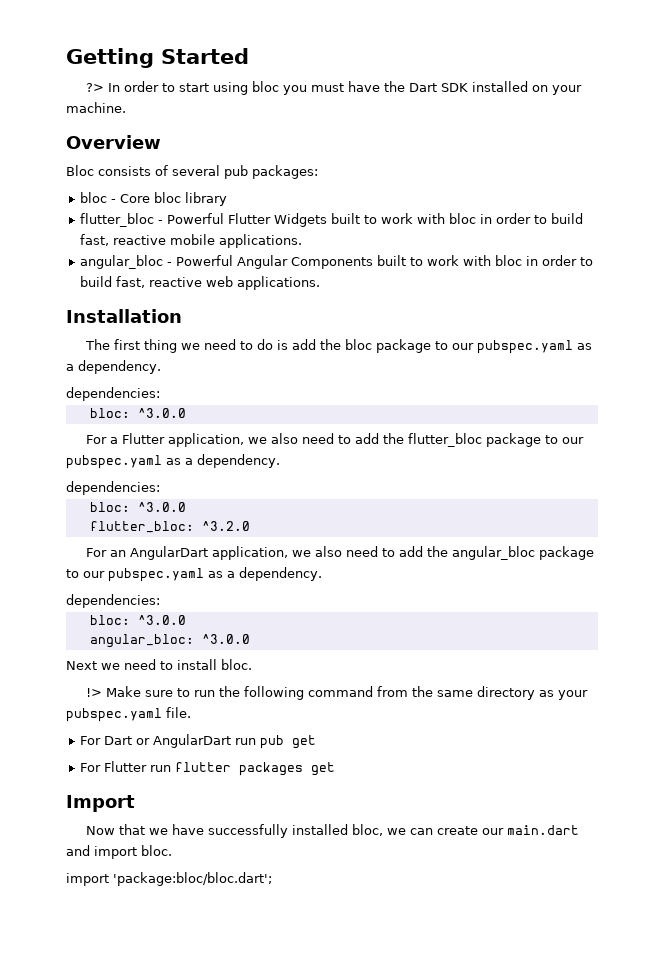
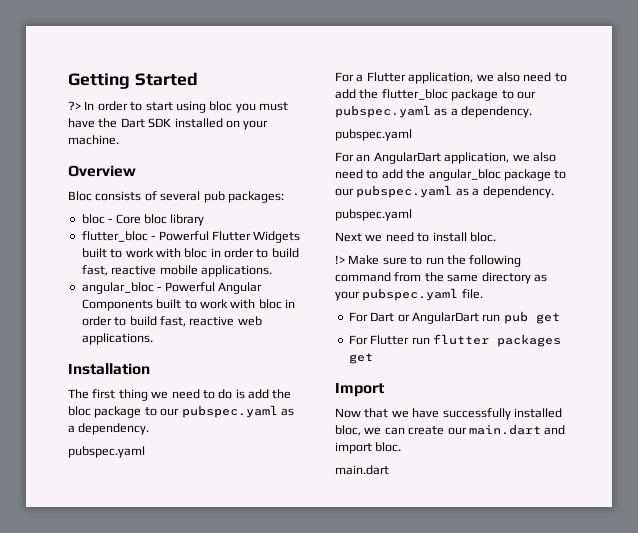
[66,387,160,401] [89,408,186,418] dependencies: // bloc: ^3.0.0 -> [68,446,145,458] pubspec.yaml
[66,481,160,495] [89,502,186,512] [89,521,250,533] dependencies: // bloc: ^3.0.0 // flutter_bloc: ^3.2.0 -> [335,129,412,141] pubspec.yaml
[66,594,160,608] [89,615,186,625] [89,634,250,648] dependencies: // bloc: ^3.0.0 // angular_bloc: ^3.0.0 -> [335,209,412,221] pubspec.yaml
[66,872,272,886] import 'package:bloc/bloc.dart'; -> [335,465,389,475] main.dart

